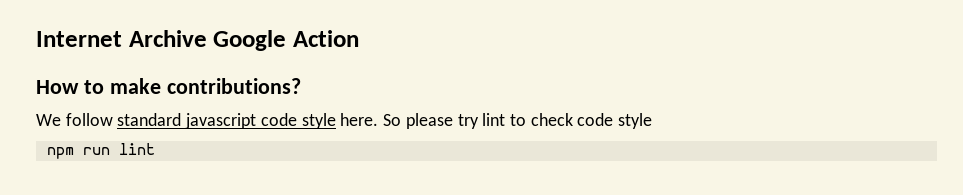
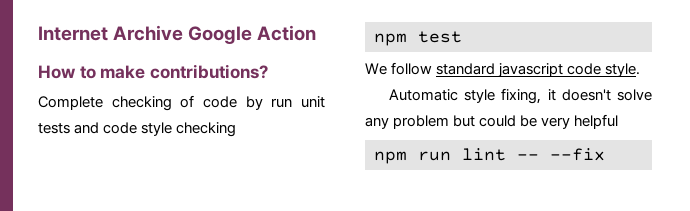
(301, 86) none -> [38,95,325,111] [38,122,237,137] [374,31,462,46] // Complete checking of code by run unit tests and code style checking // npm test
[301,113,653,129] style here. So please try lint to check code style -> [605,63,641,77] [389,88,652,104] [365,114,619,129] style. // Automatic style fixing, it doesn't solve any problem but could be very helpful
(155, 149) none -> [517,148,605,161] -- --fix

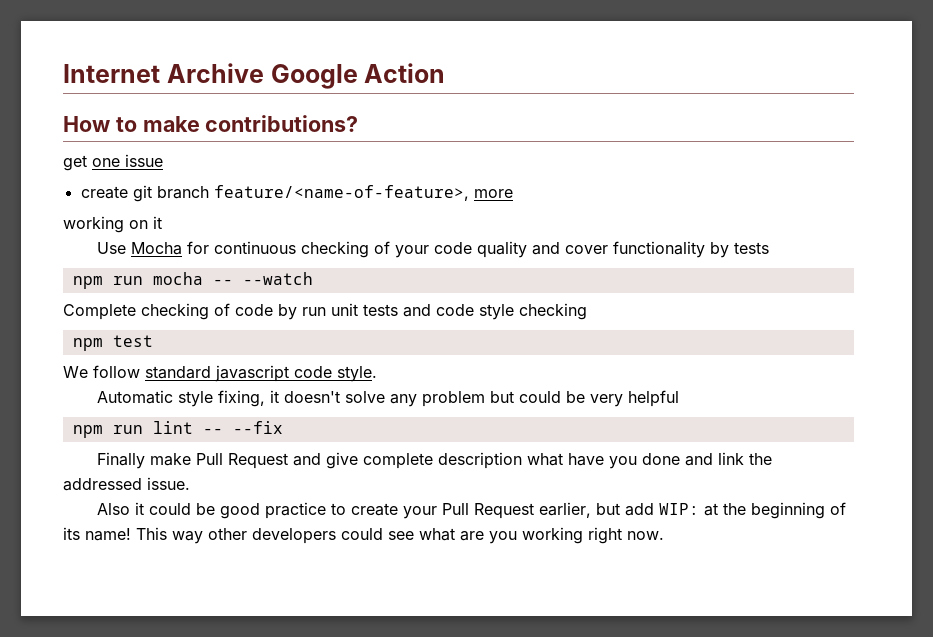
(269, 71) none -> [63,154,163,171] [80,185,513,202] [63,216,162,233] [96,241,769,258] [72,272,313,289] // get one issue // create git branch feature/<name-of-feature>, more // working on it // Use Mocha for continuous checking of your code quality and cover functionality by tests // npm run mocha -- --watch
(605, 154) none -> [96,452,772,469] [63,477,190,491] [96,502,846,519] [63,527,664,544] // Finally make Pull Request and give complete description what have you done and link the addressed issue. // Also it could be good practice to create your Pull Request earlier, but add WIP: at the beginning of its name! This way other developers could see what are you working right now.

